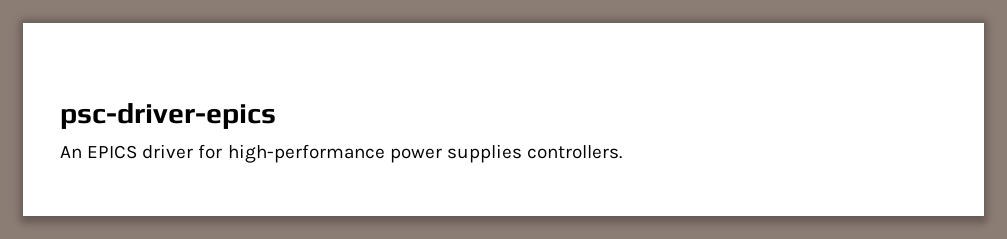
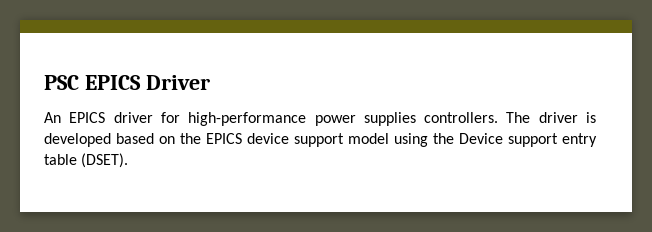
[60,103,276,129] psc-driver-epics -> [44,75,210,90] PSC EPICS Driver
(622, 152) none -> [506,112,596,123] [44,133,597,147] [44,153,129,168] The driver is developed based on the EPICS device support model using the Device support entry table (DSET).

